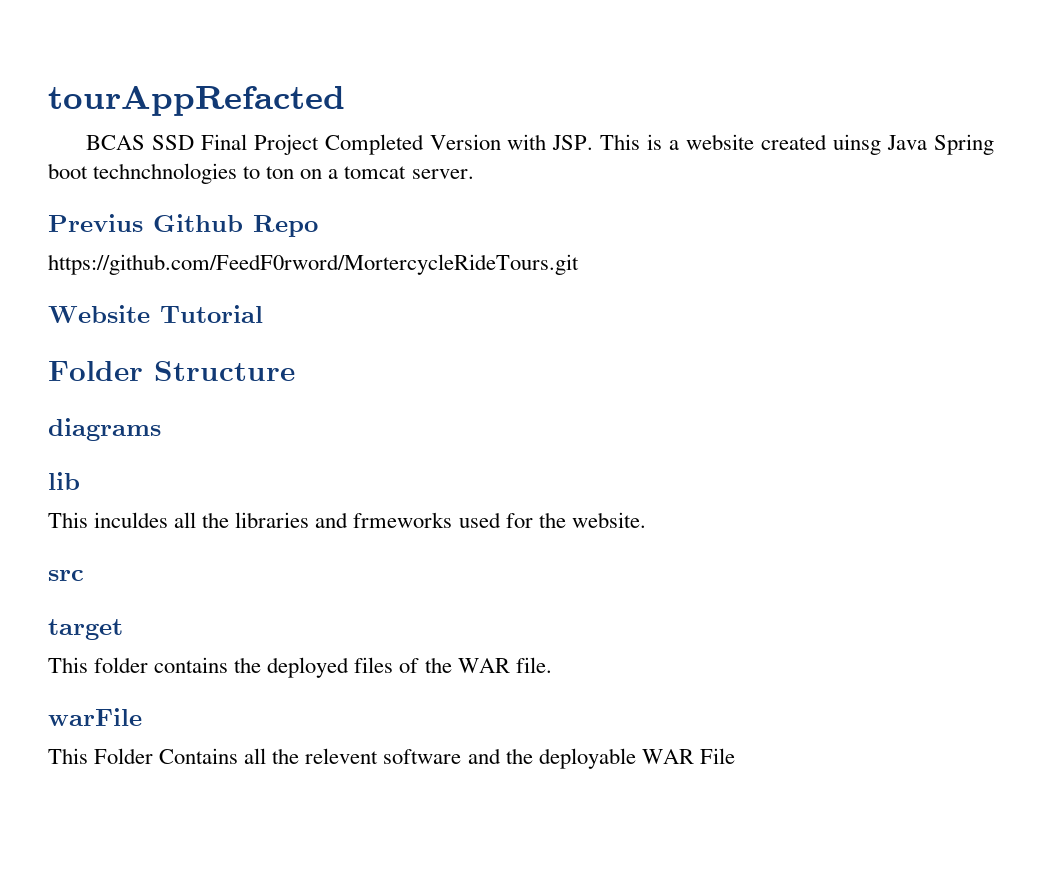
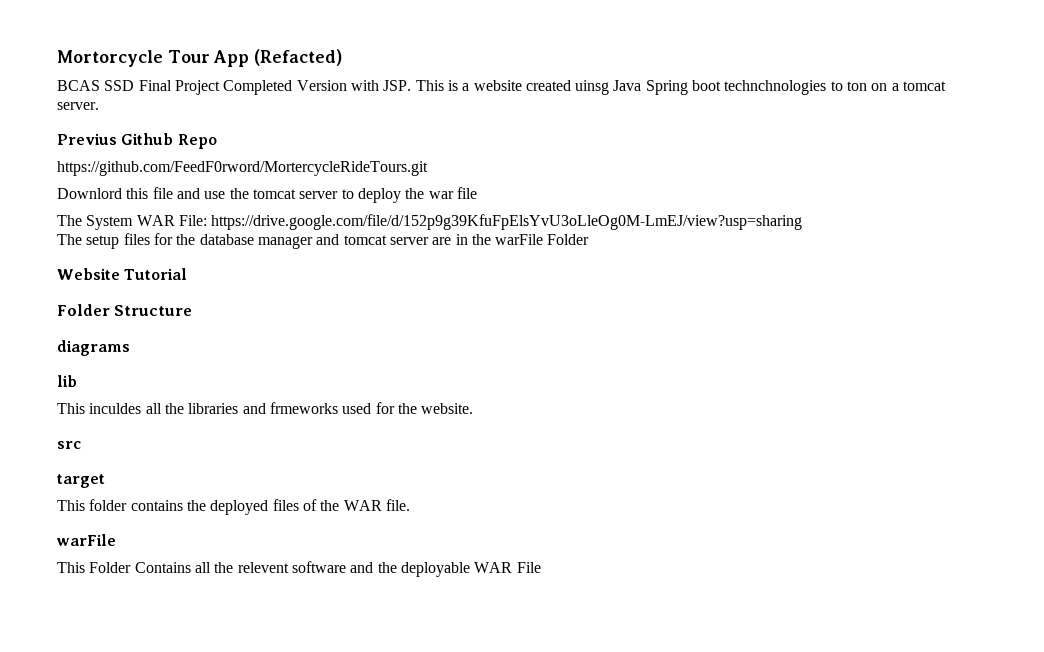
[48,86,345,116] tourAppRefacted -> [57,49,343,67] Mortorcycle Tour App (Refacted)
(579, 264) none -> [57,187,477,203] [57,214,803,230] [57,233,590,249] // Downlord this file and use the tomcat server to deploy the war file // The System WAR File: https://drive.google.com/file/d/152p9g39KfuFpElsYvU3oLleOg0M-LmEJ/view?usp=sharing // The setup files for the database manager and tomcat server are in the warFile Folder

